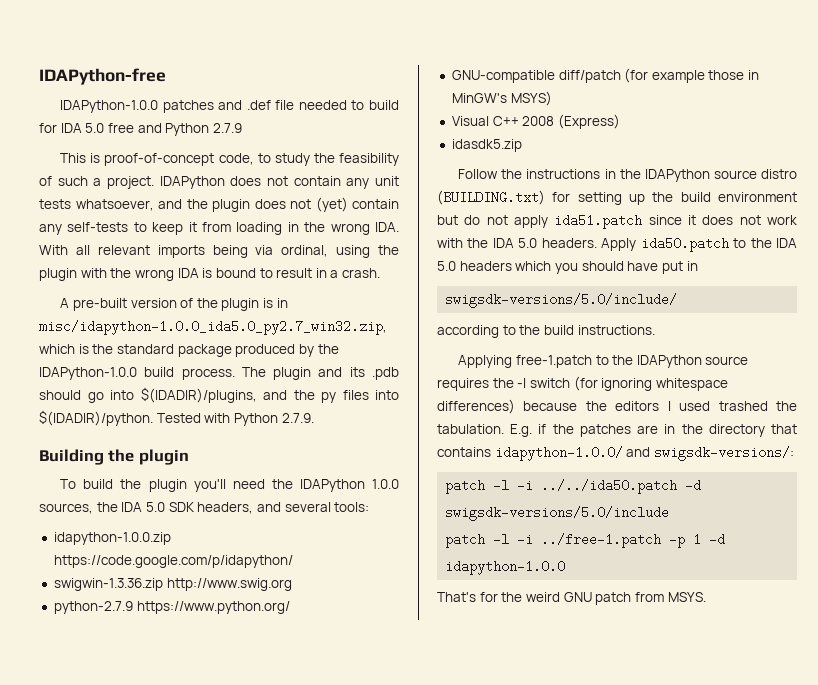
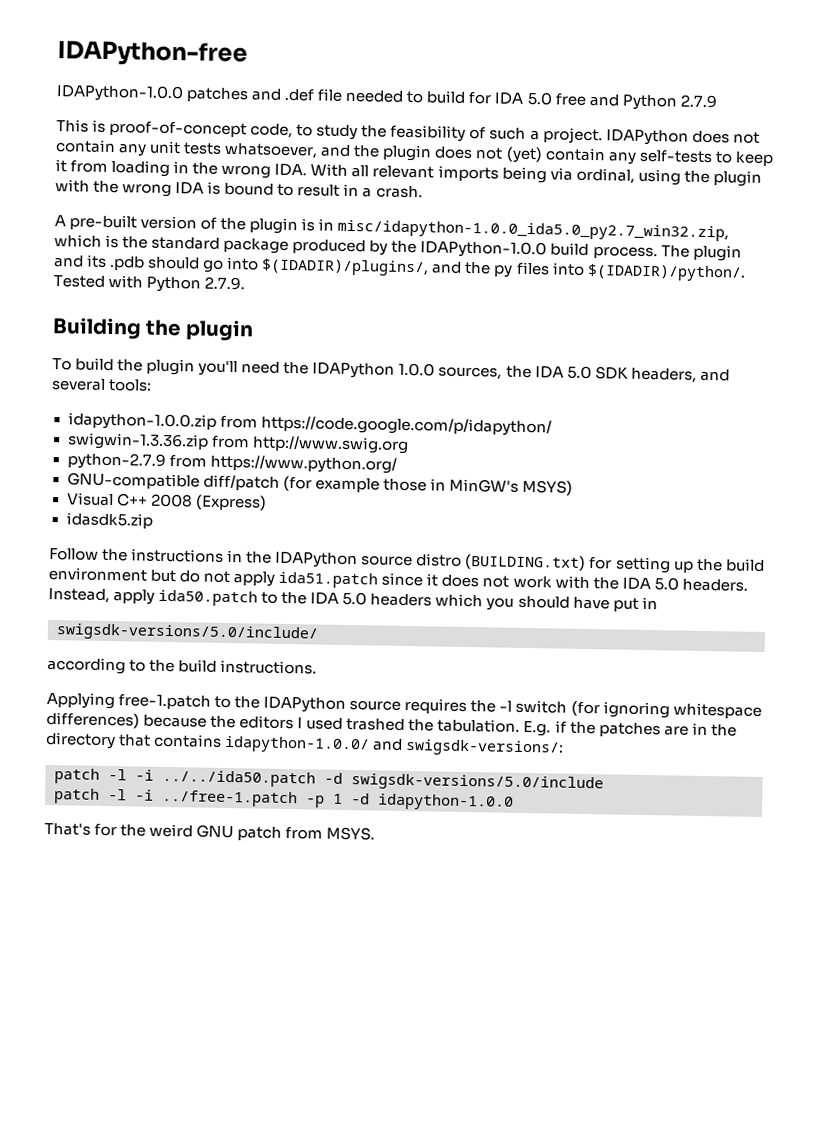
[140,387,257,403] $(IDADIR)/plugins, -> [261,258,430,277] $(IDADIR)/plugins/,
[39,410,153,426] $(IDADIR)/python. -> [586,263,746,282] $(IDADIR)/python/.
(171, 538) none -> [219,415,258,429] from
(163, 584) none -> [211,435,250,449] from
(133, 607) none -> [168,454,207,468] from
[601,238,637,251] Apply -> [48,587,156,605] Instead, apply

